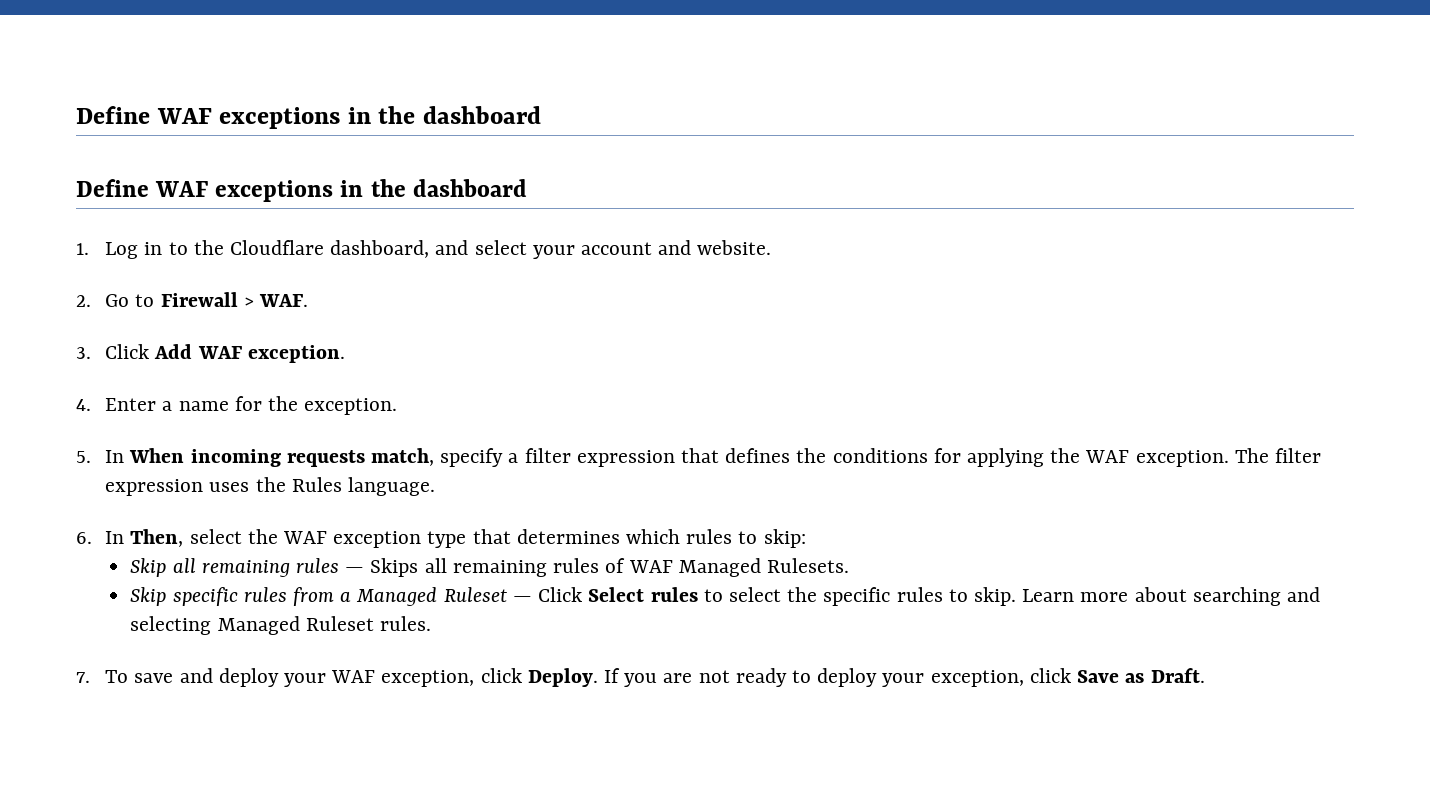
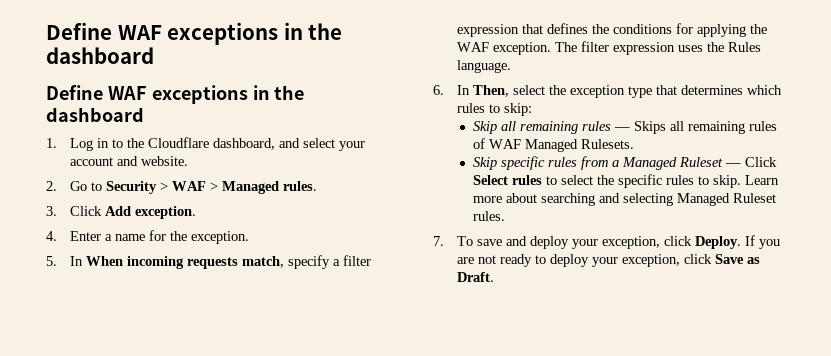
[160,292,308,307] Firewall > WAF. -> [105,181,317,194] Security > WAF > Managed rules.
[197,346,242,359] WAF -> (131, 211) none
[282,531,327,544] WAF -> (566, 90) none
[331,670,376,683] WAF -> (598, 244) none

